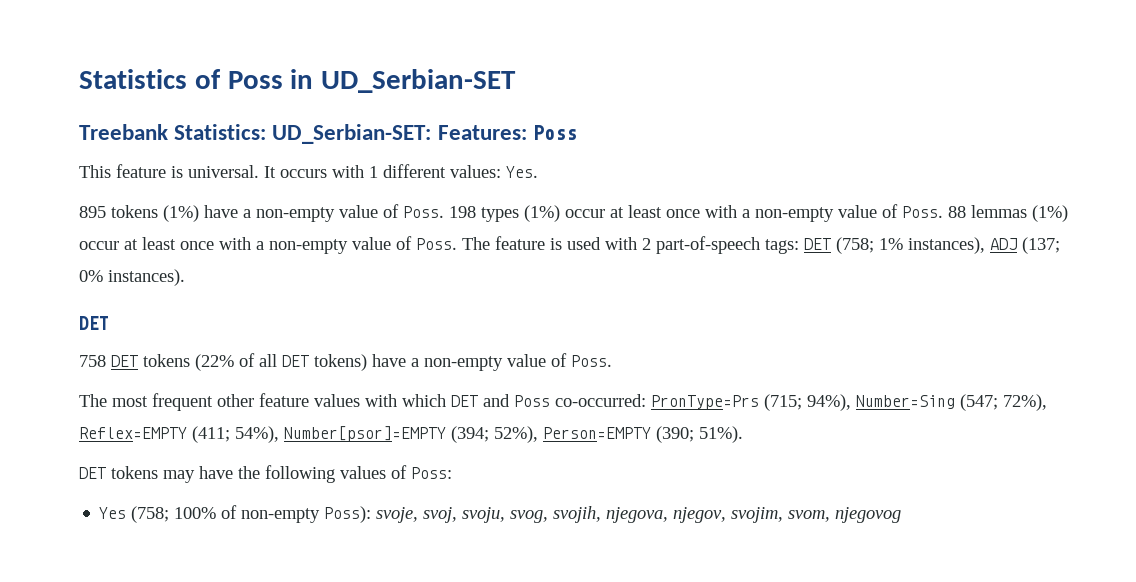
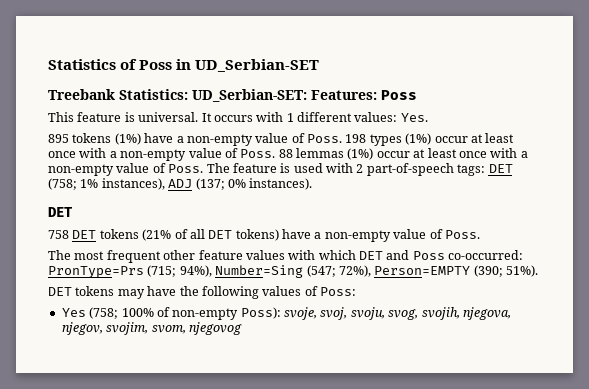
[195,354,234,371] (22% -> [142,229,172,241] (21%
[79,426,538,443] Reflex=EMPTY (411; 54%), Number[psor]=EMPTY (394; 52%), -> (371, 271) none

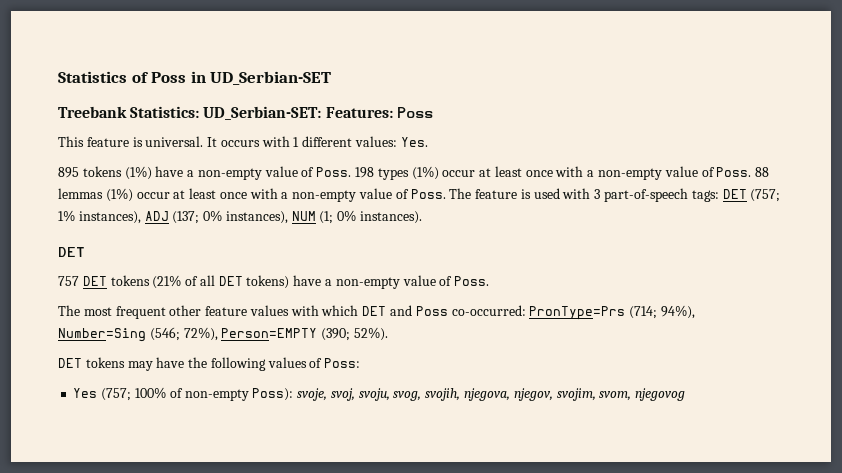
[356,164,364,173] 2 -> [594,189,601,199] 3
[48,178,77,190] (758; -> [750,189,781,202] (757;
(246, 183) none -> [225,210,357,224] instances), NUM (1; 0%
[48,230,69,239] 758 -> [58,276,79,286] 757
[147,265,177,277] (715; -> [629,306,658,319] (714;
[306,265,336,277] (547; -> [149,327,180,341] (546;
[506,265,538,277] 51%). -> [353,327,388,341] 52%).
[89,307,119,319] (758; -> [101,388,132,401] (757;

